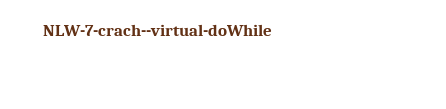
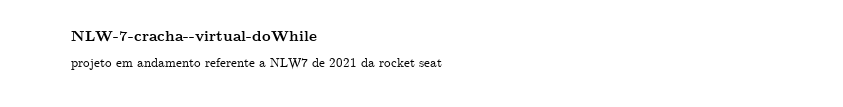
[43,24,272,36] NLW-7-crach--virtual-doWhile -> [71,30,317,42] [71,58,442,70] NLW-7-cracha--virtual-doWhile // projeto em andamento referente a NLW7 de 2021 da rocket seat

